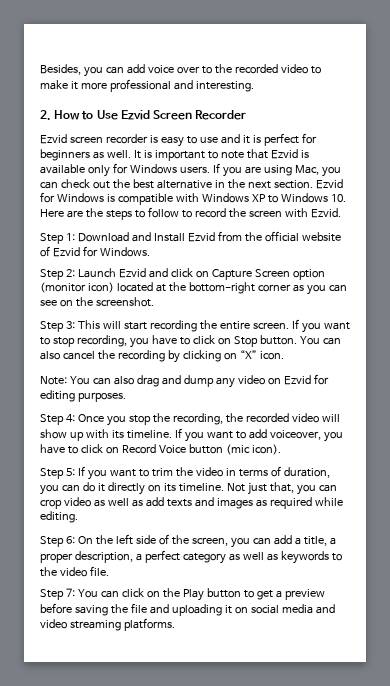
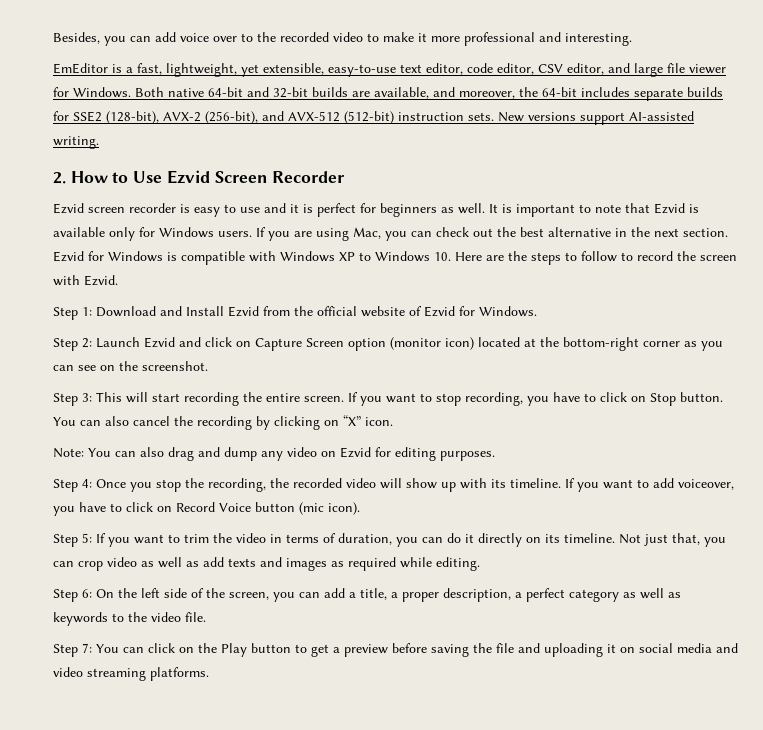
(254, 86) none -> [53,63,726,77] [53,87,723,101] [53,111,694,125] [53,136,99,149] // EmEditor is a fast, lightweight, yet extensible, easy-to-use text editor, code editor, CSV editor, and large file viewer for Windows. Both native 64-bit and 32-bit builds are available, and moreover, the 64-bit includes separate builds for SSE2 (128-bit), AVX-2 (256-bit), and AVX-512 (512-bit) instruction sets. New versions support AI-assisted writing.

